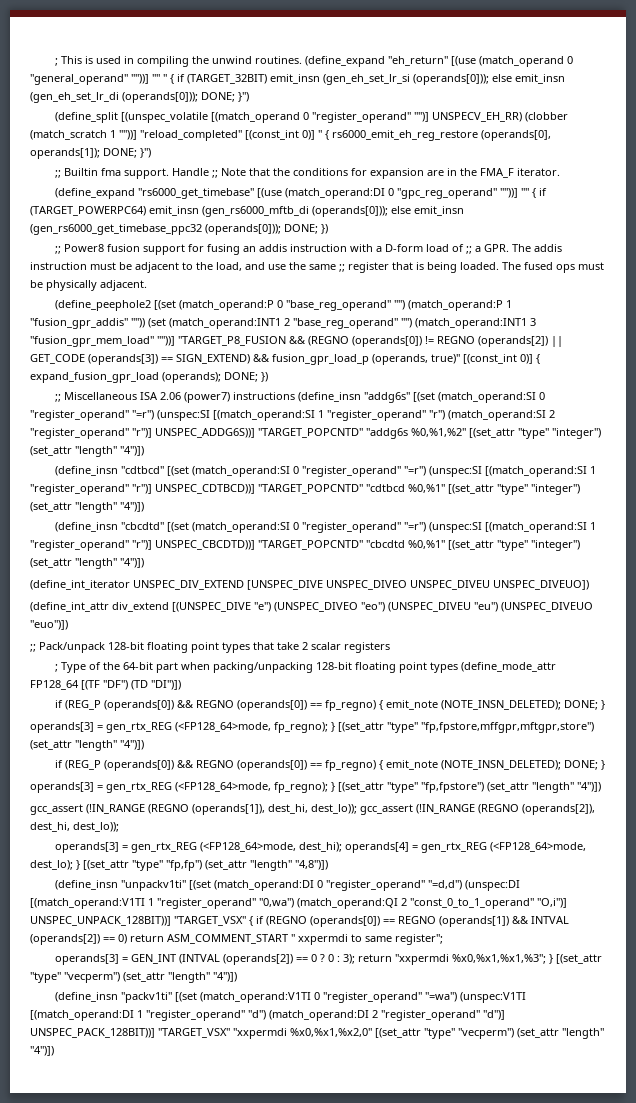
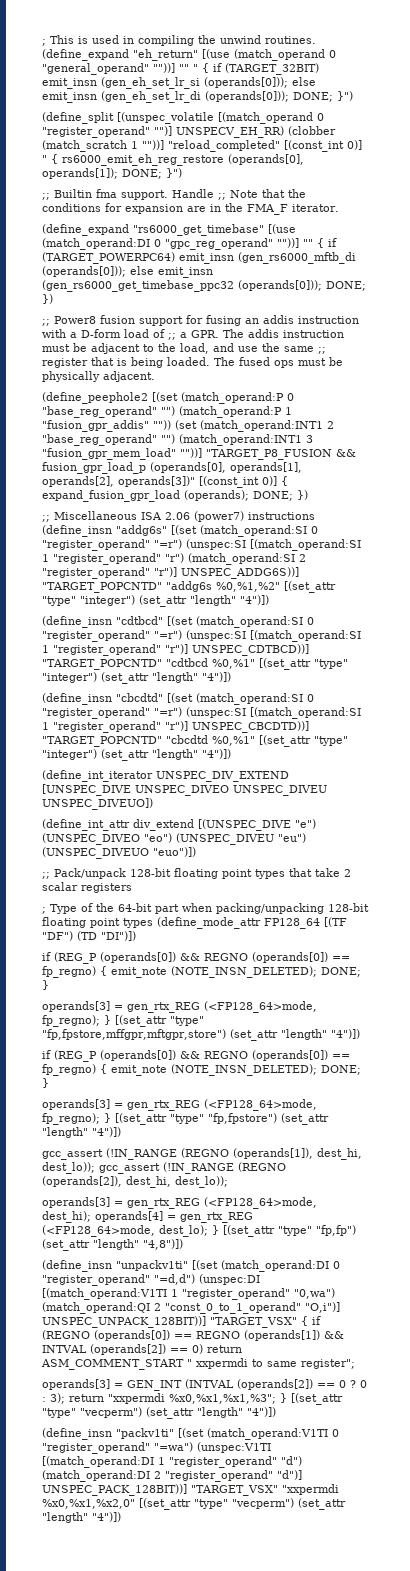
[308,336,563,347] [30,354,460,365] (REGNO (operands[0]) != REGNO (operands[2]) || GET_CODE (operands[3]) == SIGN_EXTEND) && fusion_gpr_load_p (operands, true)" -> [42,462,302,474] [42,476,195,487] fusion_gpr_load_p (operands[0], operands[1], operands[2], operands[3])"

